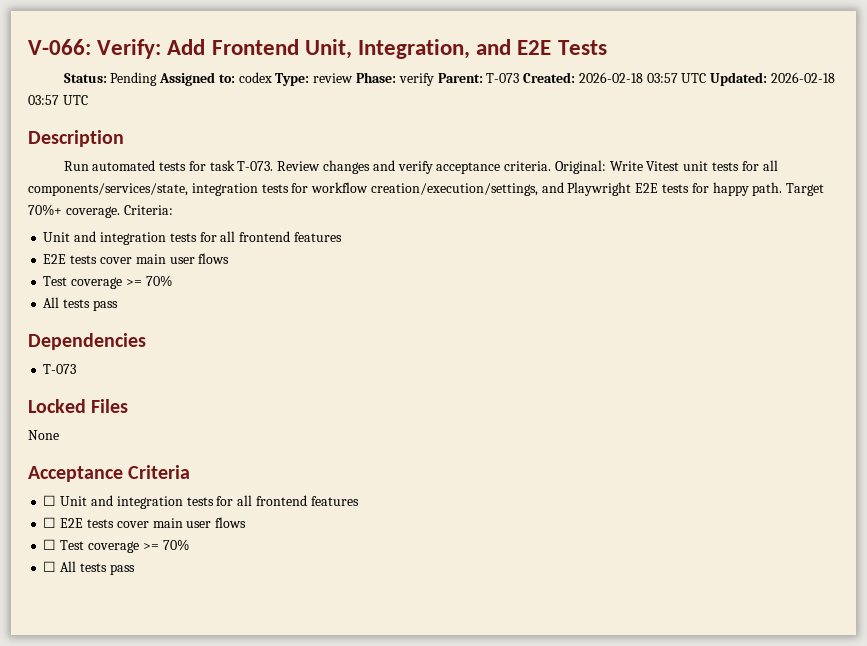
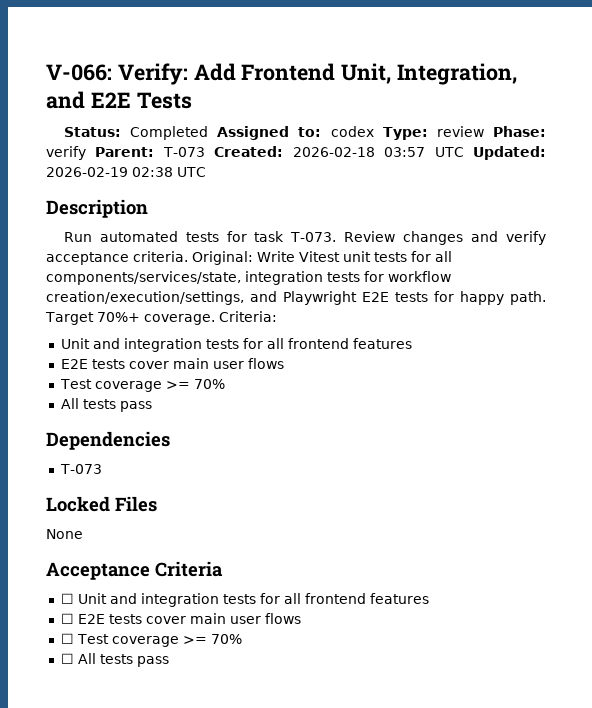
[110,72,158,86] Pending -> [129,126,208,140] Completed
[771,72,836,83] [28,95,59,105] 2026-02-18 03:57 -> [46,167,173,177] 2026-02-19 02:38

